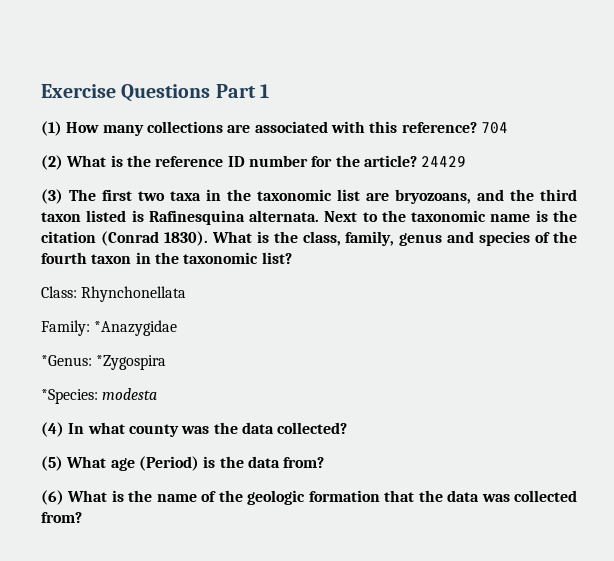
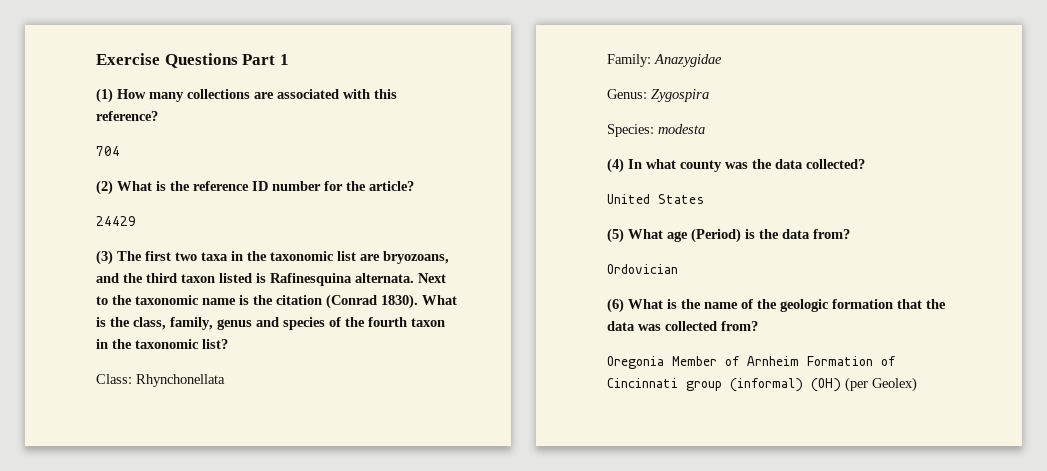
(477, 127) none -> (158, 116) //
(417, 161) none -> (414, 186) //
[94,320,178,336] [41,355,167,370] [41,389,98,404] *Anazygidae // *Genus: *Zygospira // *Species: -> [654,54,722,67] [607,89,709,102] [607,124,654,137] Anazygidae // Genus: Zygospira // Species:
(348, 428) none -> [607,194,704,204] // United States
(325, 462) none -> [607,264,678,274] // Ordovician
(82, 517) none -> [607,356,895,369] [607,377,917,392] // Oregonia Member of Arnheim Formation of Cincinnati group (informal) (OH) (per Geolex)

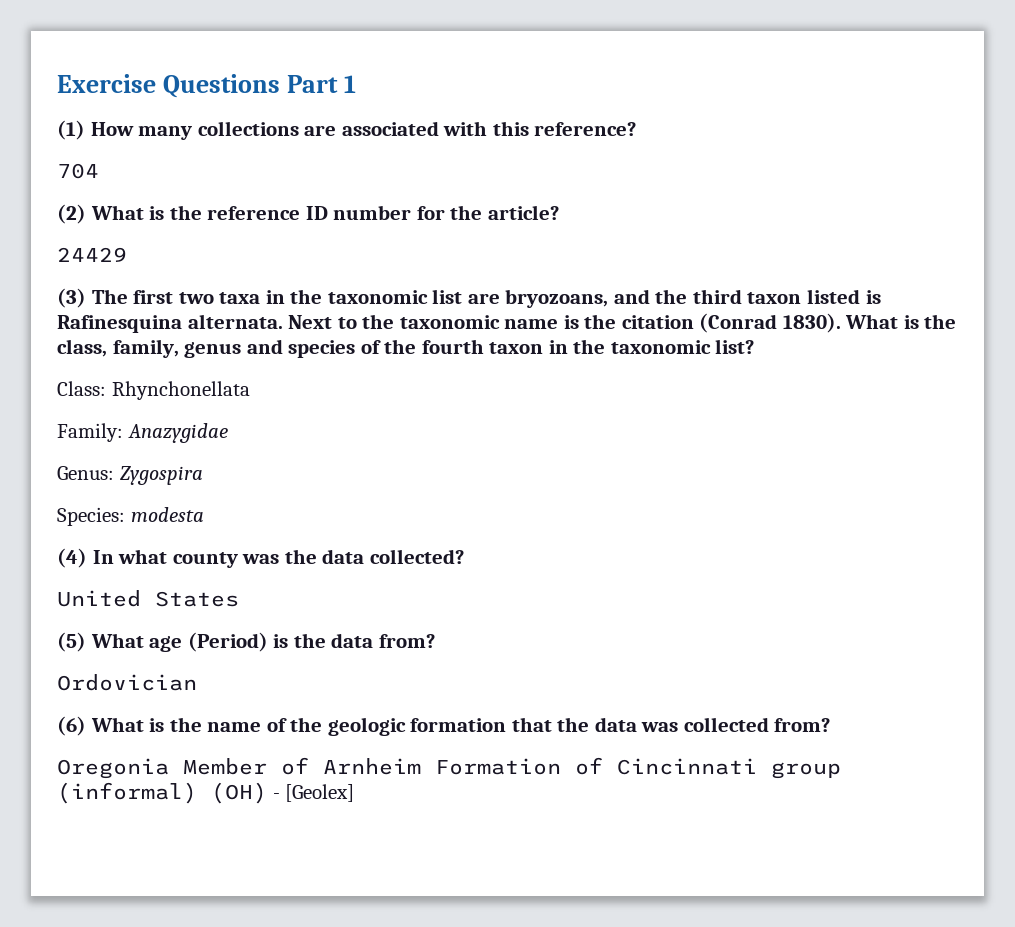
[845,377,917,392] (per Geolex) -> [272,784,355,802] - [Geolex]

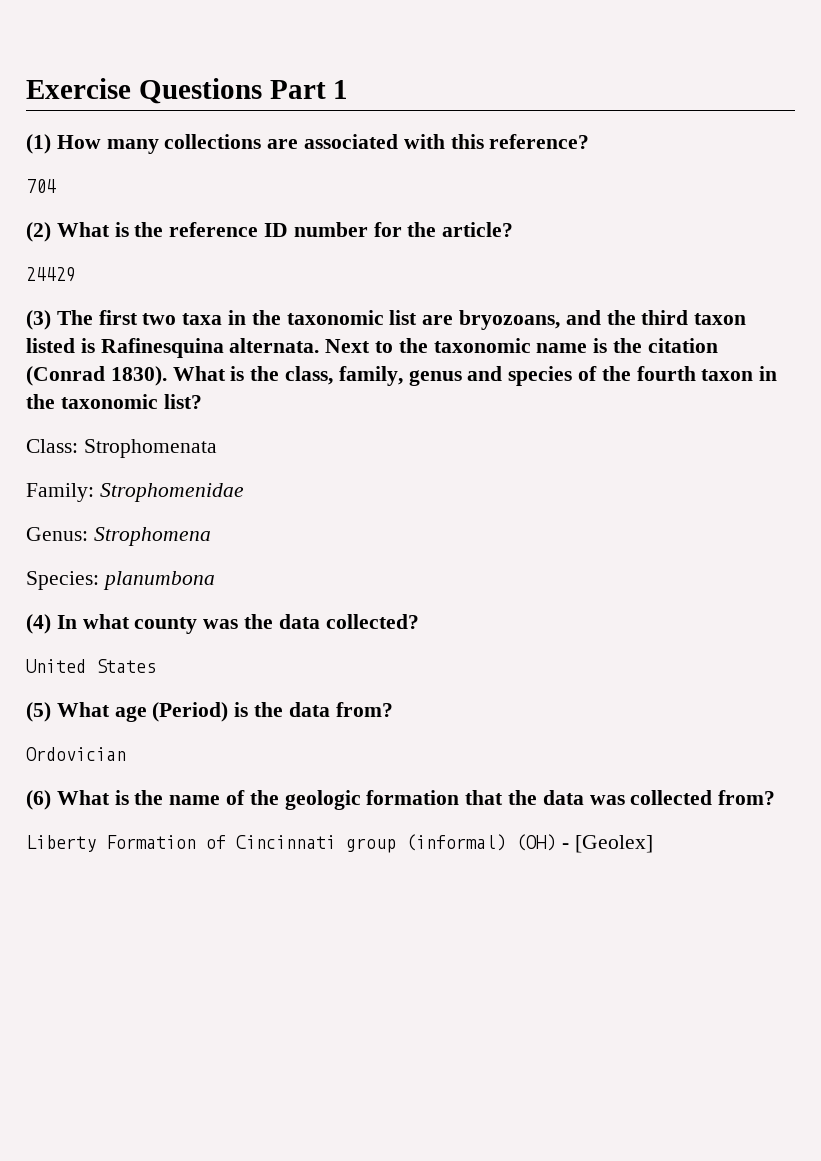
[111,381,250,400] Rhynchonellata -> [83,439,217,458] Strophomenata
[127,423,228,443] Anazygidae -> [99,483,244,502] Strophomenidae
[119,466,203,485] Zygospira -> [93,527,211,546] Strophomena
[130,507,204,522] modesta -> [102,571,215,590] planumbona
[57,757,421,779] Oregonia Member of Arnheim -> [26,835,96,852] Liberty

